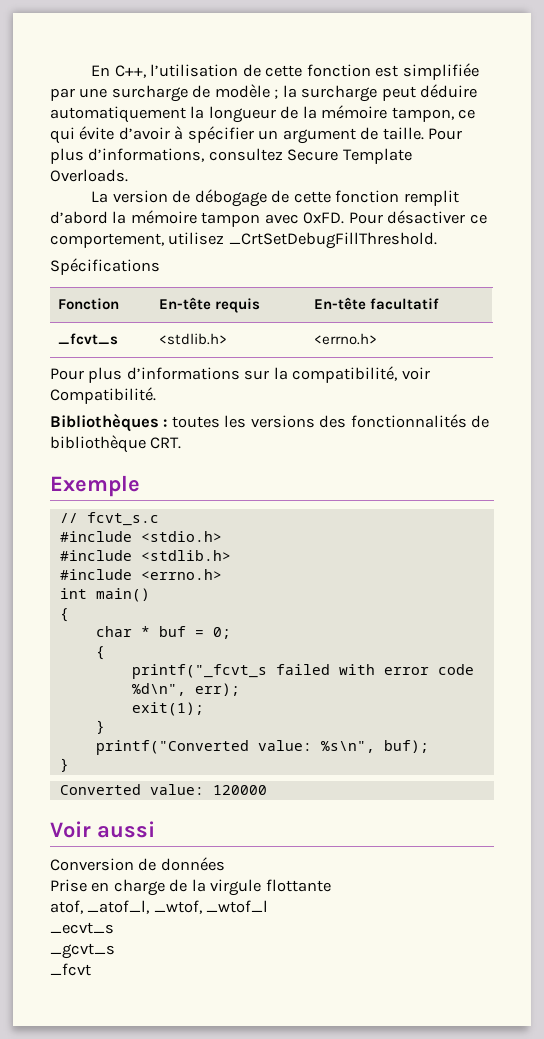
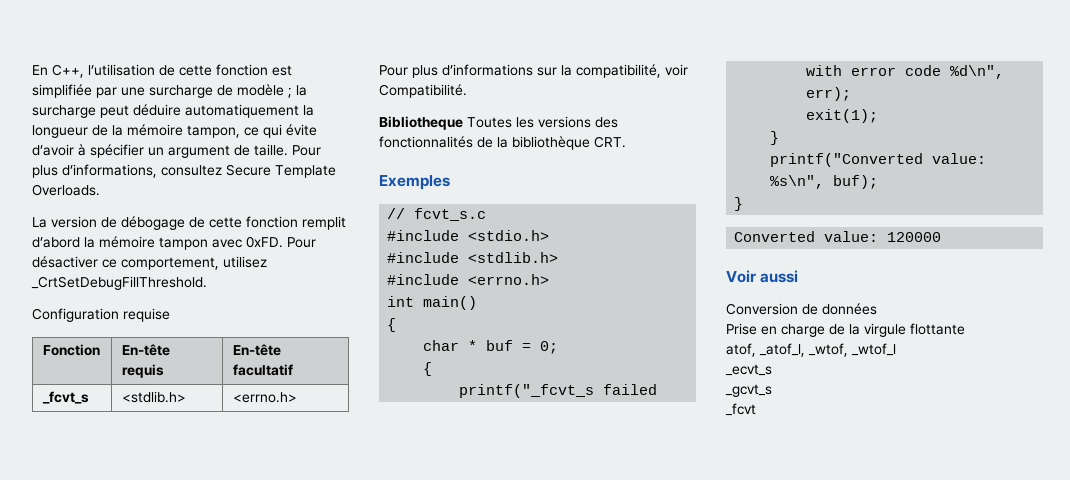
[50,258,160,275] Spécifications -> [32,308,170,322] Configuration requise
[50,413,220,432] Bibliothèques : toutes -> [379,116,512,130] Bibliotheque Toutes
(490, 421) none -> [497,137,508,148] la
[50,475,140,497] Exemple -> [379,175,450,190] Exemples

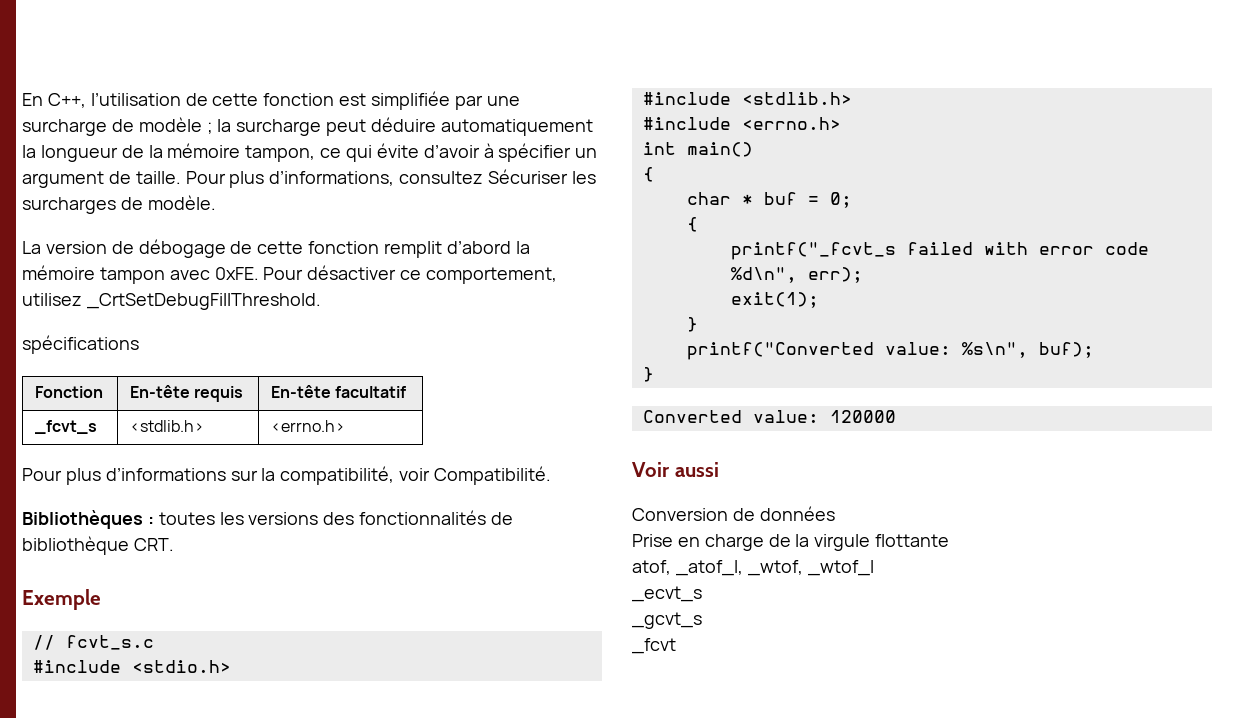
[226,164,336,178] [32,184,100,196] Secure Template Overloads. -> [488,169,596,184] [22,195,216,214] Sécuriser les surcharges de modèle.
[246,236,283,248] 0xFD. -> [214,267,259,280] 0xFE.
[32,308,170,322] Configuration requise -> [22,335,139,354] spécifications
[379,116,512,130] Bibliotheque Toutes -> [22,510,215,529] Bibliothèques : toutes
[497,137,508,148] la -> (514, 518) none
[379,175,450,190] Exemples -> [22,589,101,610] Exemple

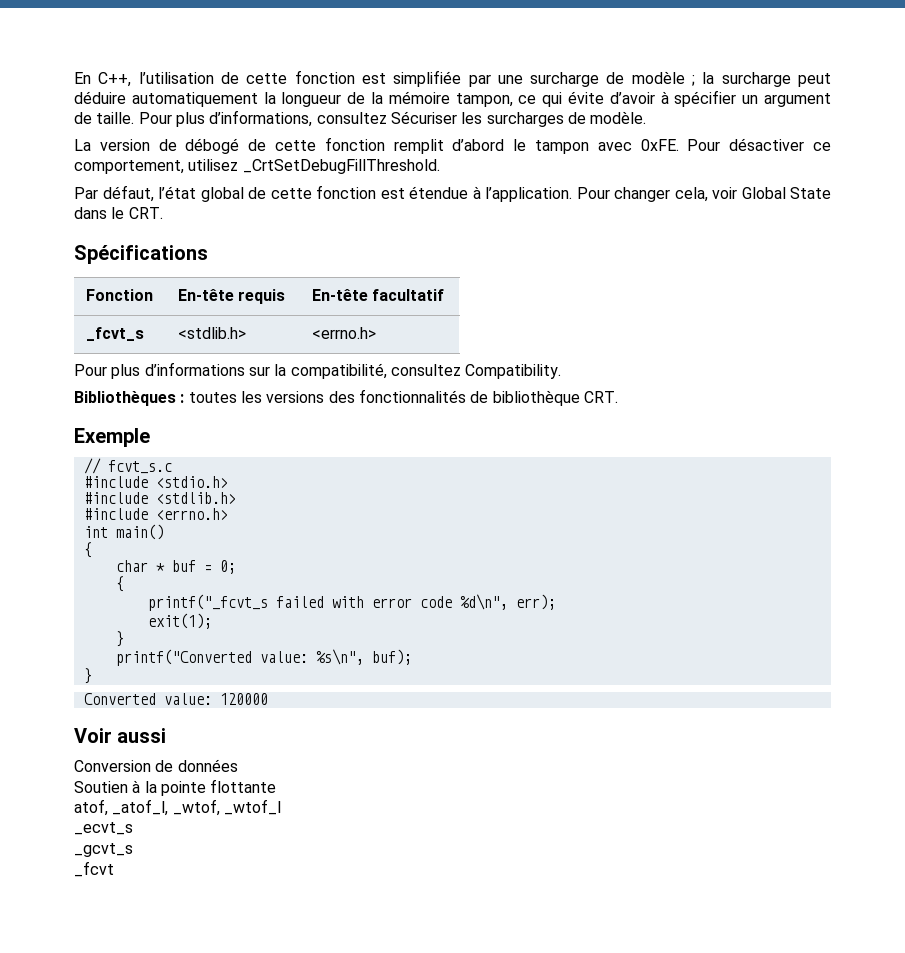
[138,239,226,258] débogage -> [185,138,240,154] débogé
[515,241,530,254] [22,265,95,280] la mémoire -> [513,139,527,151] le
[22,335,139,354] spécifications -> [74,185,831,202] [74,207,163,219] [74,245,208,264] Par défaut, l’état global de cette fonction est étendue à l’application. Pour changer cela, voir Global State dans le CRT. // Spécifications
[399,466,552,485] voir Compatibilité. -> [390,364,562,379] consultez Compatibility.
[632,534,871,551] Prise en charge de la virgule -> [74,780,206,796] Soutien à la pointe

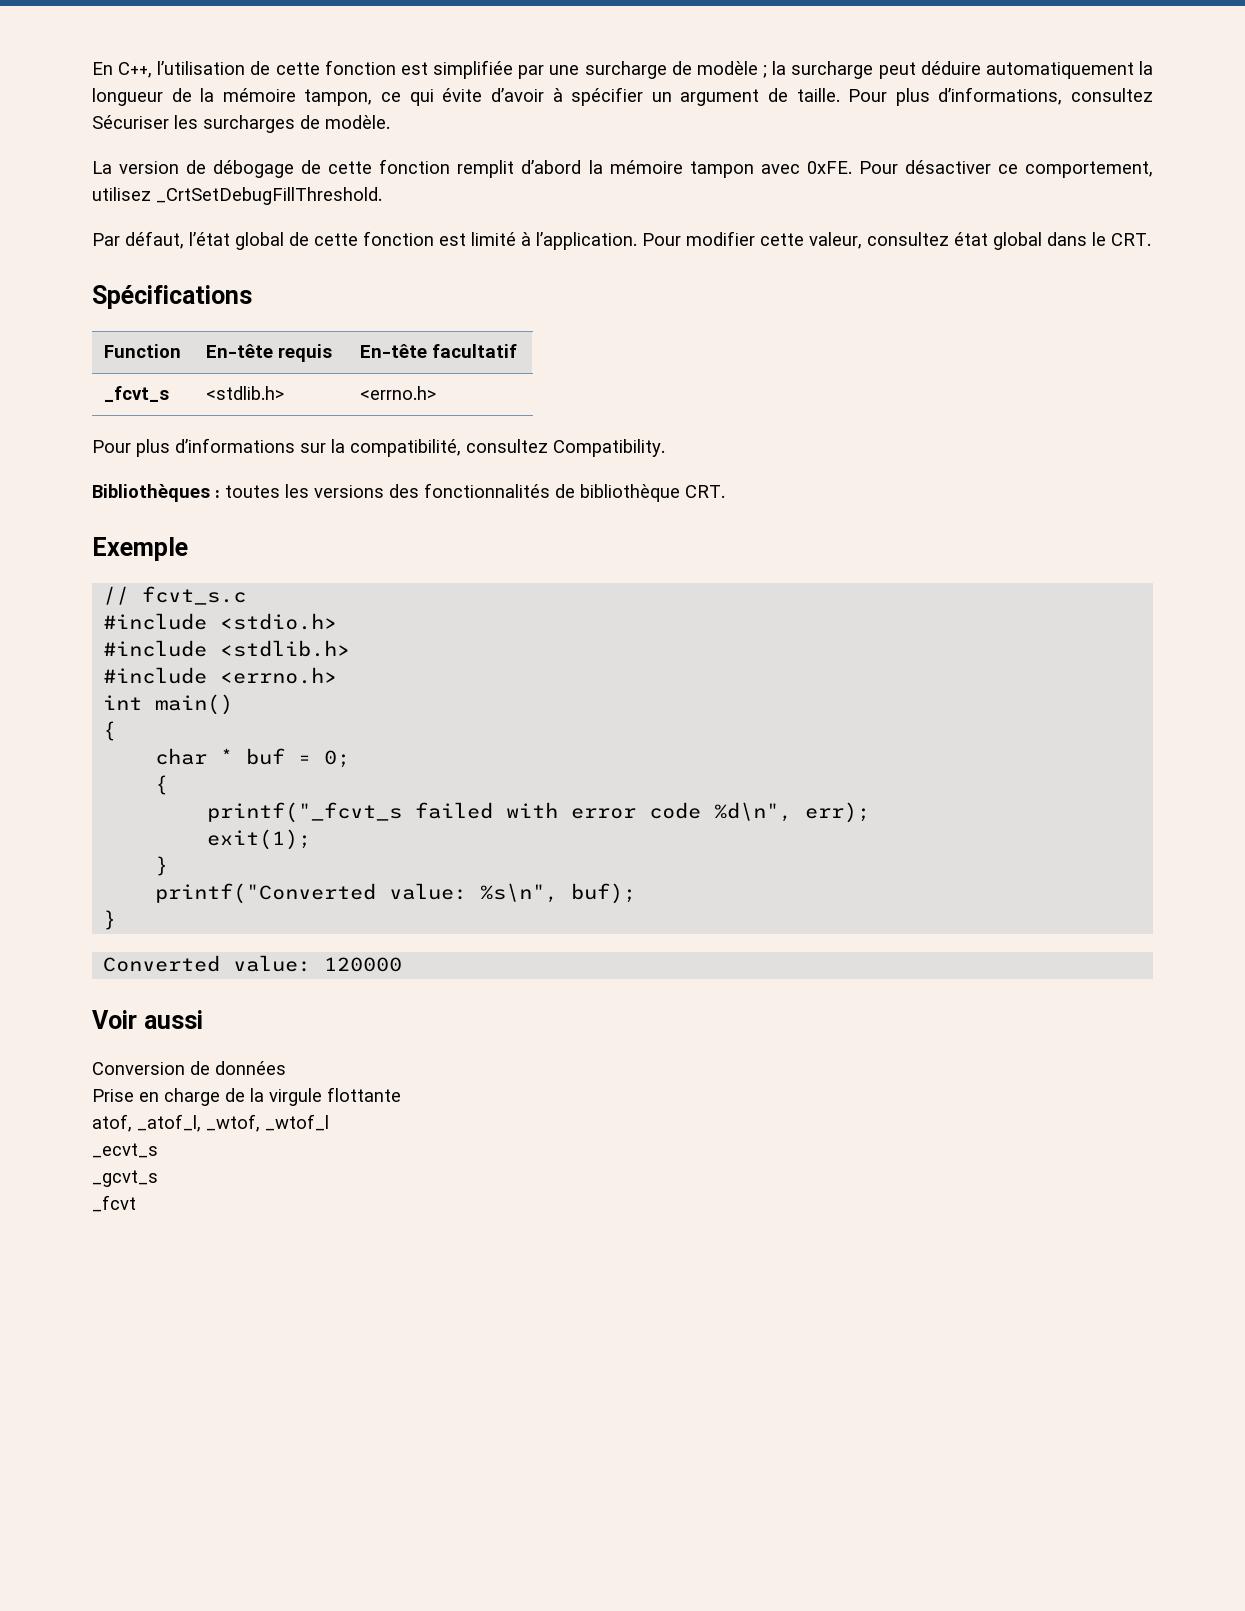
[185,138,240,154] débogé -> [213,160,295,178] débogage
[513,139,527,151] le -> [588,160,683,174] la mémoire
[409,186,468,199] étendue -> [471,232,516,246] limité
[614,187,831,202] changer cela, voir Global State -> [686,231,1042,250] modifier cette valeur, consultez état global
[86,289,154,301] Fonction -> [104,344,182,358] Function
[74,780,206,796] Soutien à la pointe -> [92,1088,322,1106] Prise en charge de la virgule

